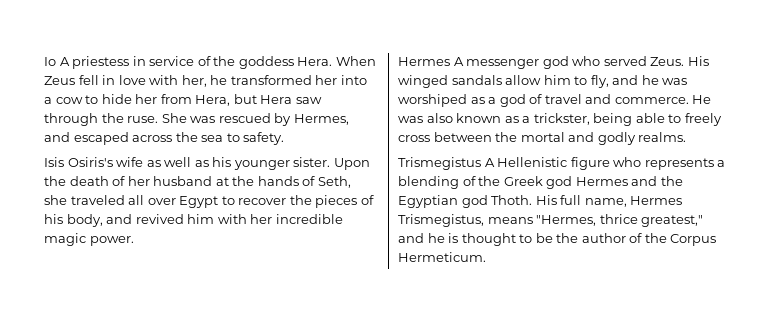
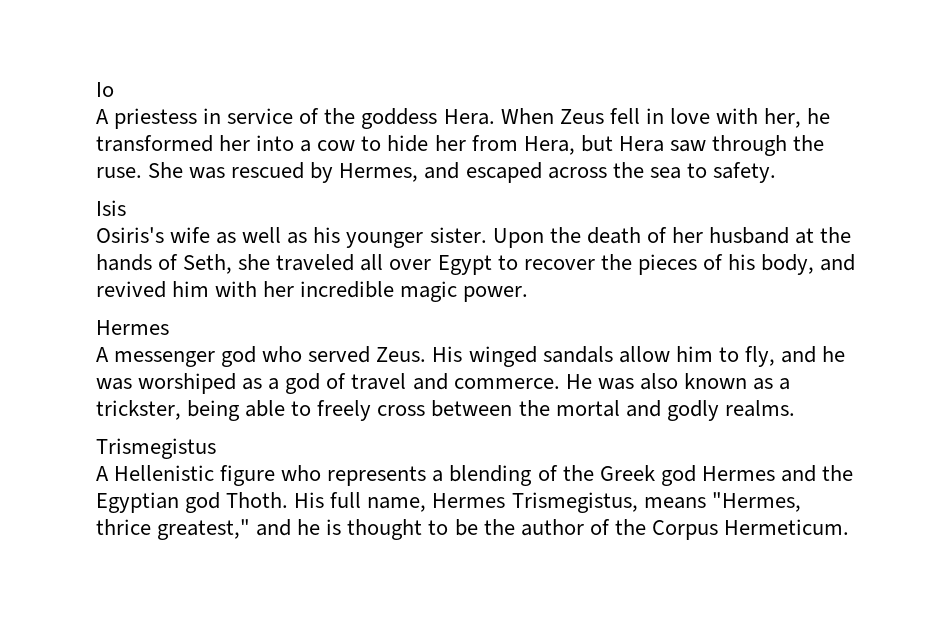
(56, 61) none -> (114, 89) //
(64, 162) none -> (126, 208) //
(450, 61) none -> (169, 327) //
(481, 163) none -> (216, 448) //

